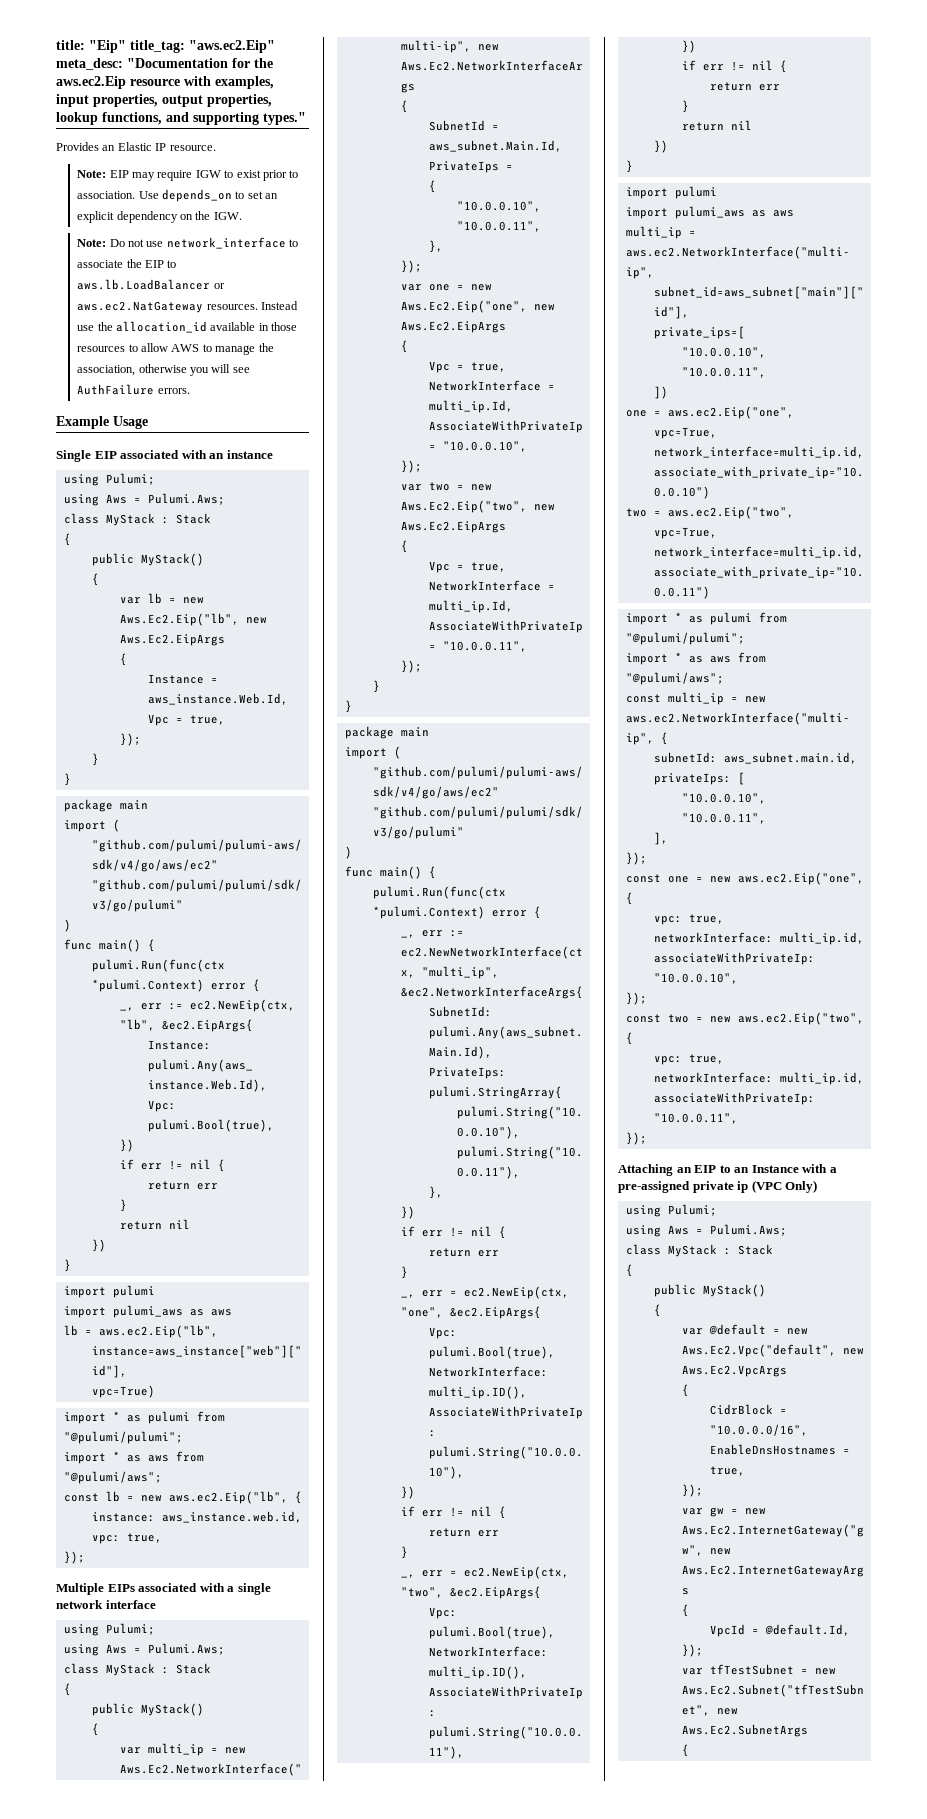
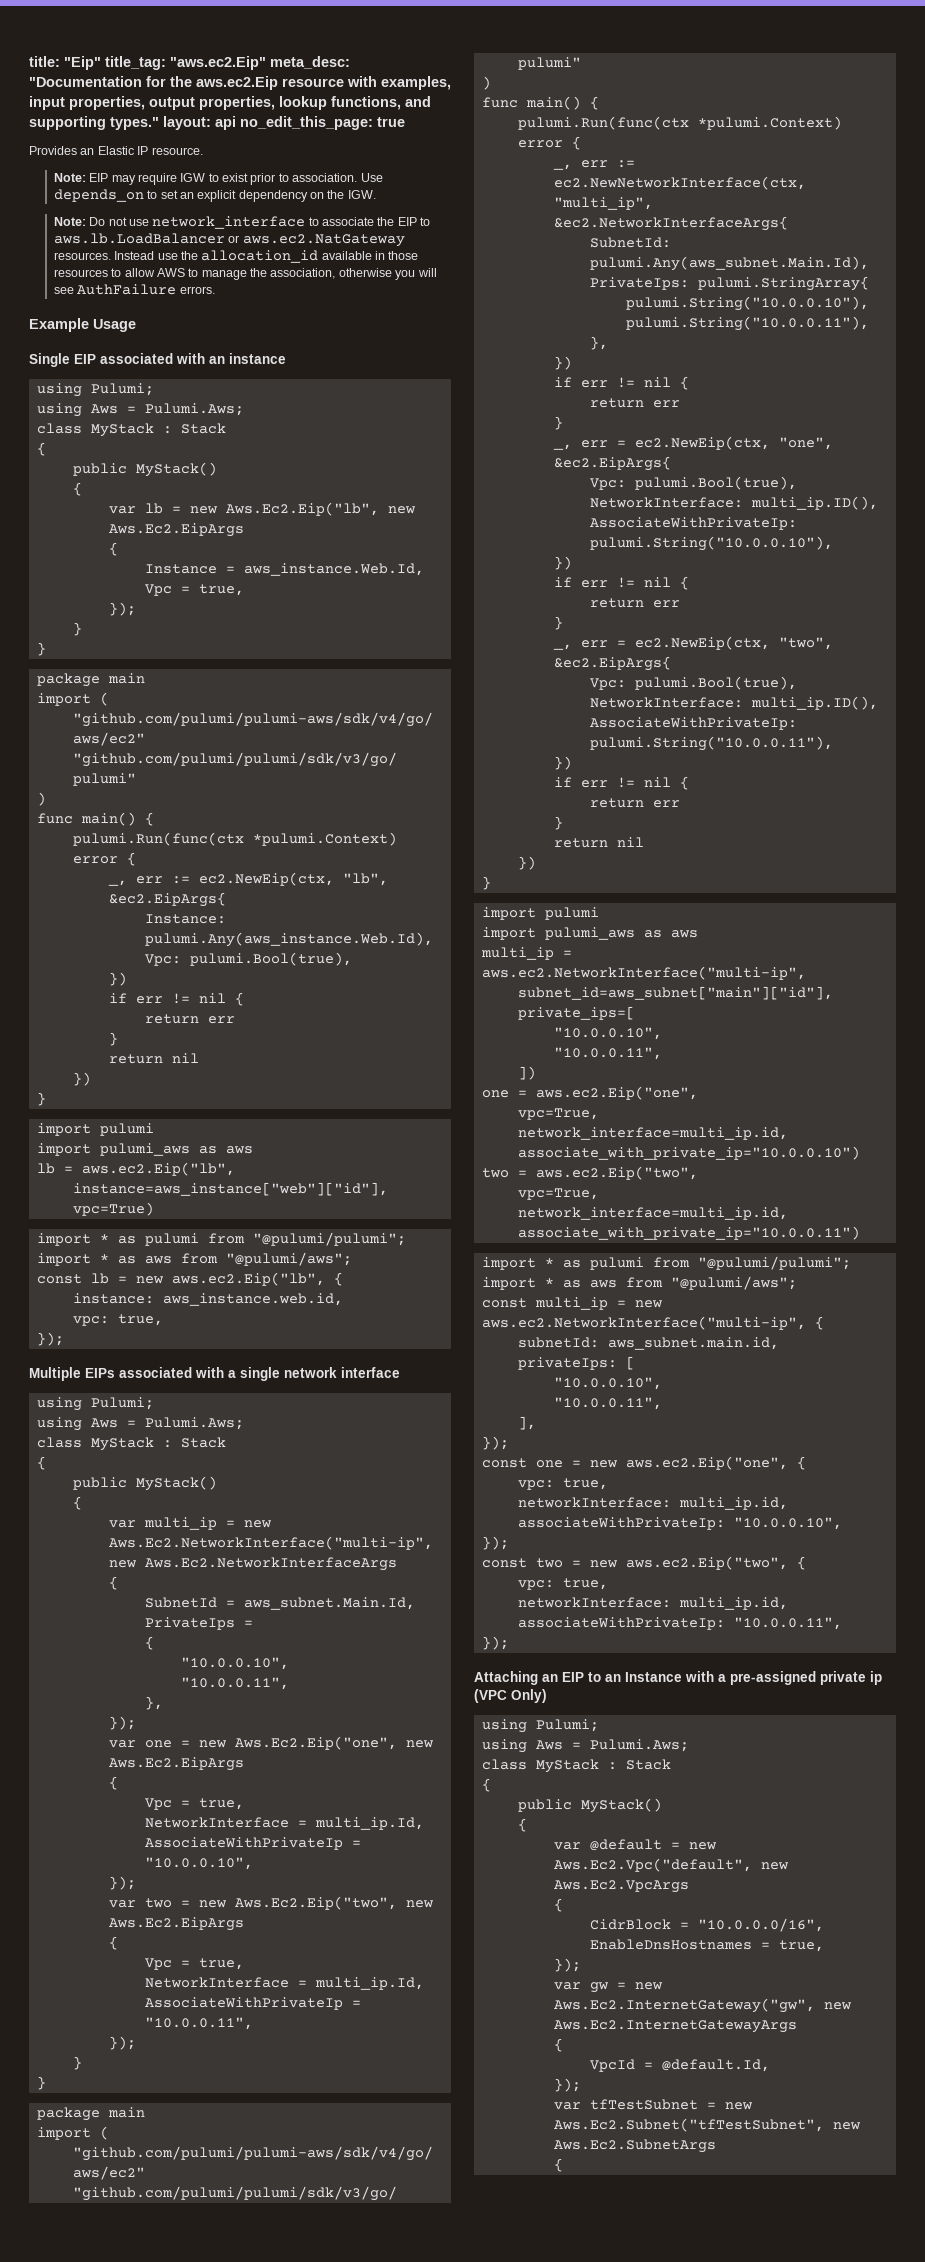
(306, 118) none -> [163,116,405,130] layout: api no_edit_this_page: true

